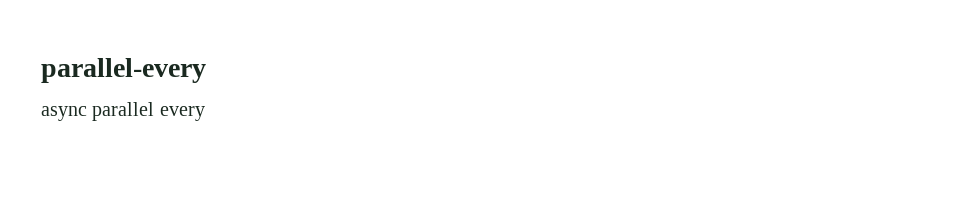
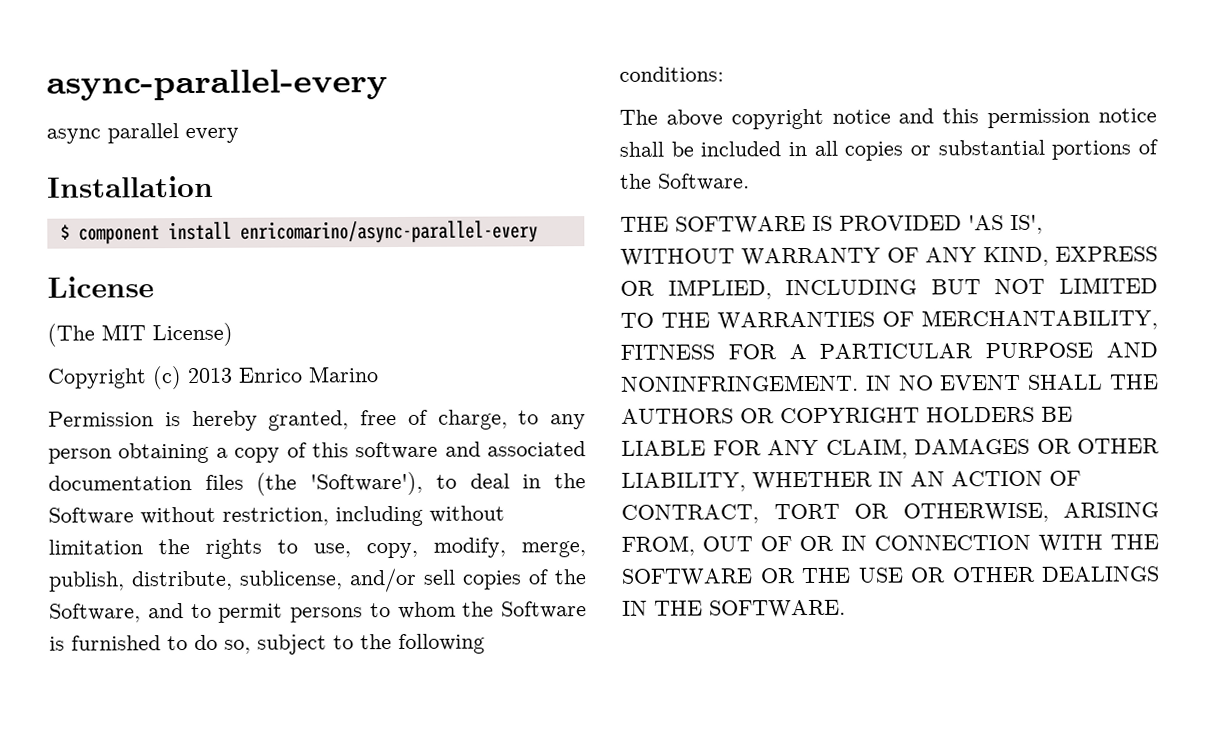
[41,58,206,83] parallel-every -> [46,69,388,101] async-parallel-every
(205, 113) none -> [47,175,214,198] [59,220,538,245] [47,276,154,298] [47,322,233,347] [47,366,379,390] [48,409,586,432] [48,441,586,464] [48,471,586,496] [48,505,505,527] [48,537,586,559] [48,567,587,593] [49,601,587,623] [49,633,485,655] [619,66,724,82] [619,108,1157,130] [619,139,1158,161] [620,173,750,191] [620,214,1043,235] [620,246,1158,267] [620,277,1158,300] [620,309,1158,331] [620,342,1158,360] [621,374,1159,392] [621,406,1073,424] [621,437,1160,459] [621,470,1081,492] [621,502,1159,524] [621,534,1159,556] [621,566,1160,586] [622,599,846,618] // Installation // $ component install enricomarino/async-parallel-every // License // (The MIT License) // Copyright (c) 2013 Enrico Marino // Permission is hereby granted, free of charge, to any person obtaining a copy of this software and associated documentation files (the 'Software'), to deal in the Software without restriction, including without limitation the rights to use, copy, modify, merge, publish, distribute, sublicense, and/or sell copies of the Software, and to permit persons to whom the Software is furnished to do so, subject to the following conditions: // The above copyright notice and this permission notice shall be included in all copies or substantial portions of the Software. // THE SOFTWARE IS PROVIDED 'AS IS', WITHOUT WARRANTY OF ANY KIND, EXPRESS OR IMPLIED, INCLUDING BUT NOT LIMITED TO THE WARRANTIES OF MERCHANTABILITY, FITNESS FOR A PARTICULAR PURPOSE AND NONINFRINGEMENT. IN NO EVENT SHALL THE AUTHORS OR COPYRIGHT HOLDERS BE LIABLE FOR ANY CLAIM, DAMAGES OR OTHER LIABILITY, WHETHER IN AN ACTION OF CONTRACT, TORT OR OTHERWISE, ARISING FROM, OUT OF OR IN CONNECTION WITH THE SOFTWARE OR THE USE OR OTHER DEALINGS IN THE SOFTWARE.

